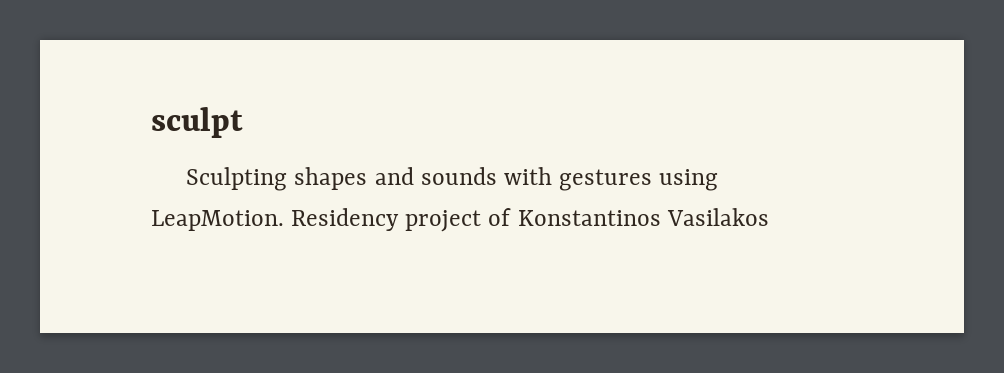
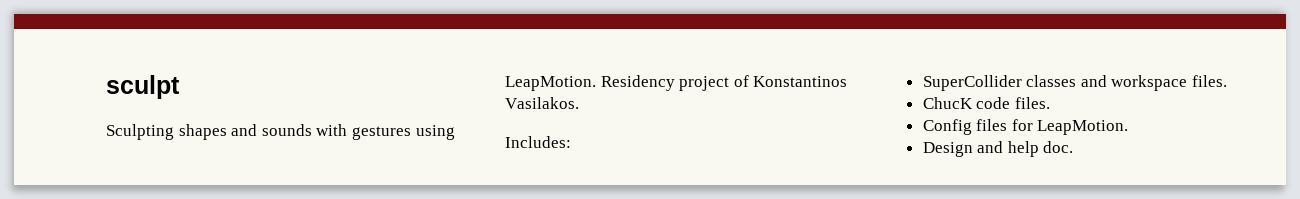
[666,208,769,226] Vasilakos -> [505,97,579,109] [505,136,571,148] [922,75,1228,91] [922,97,1050,109] [922,119,1129,135] [922,141,1074,157] Vasilakos. // Includes: // SuperCollider classes and workspace files. // ChucK code files. // Config files for LeapMotion. // Design and help doc.

